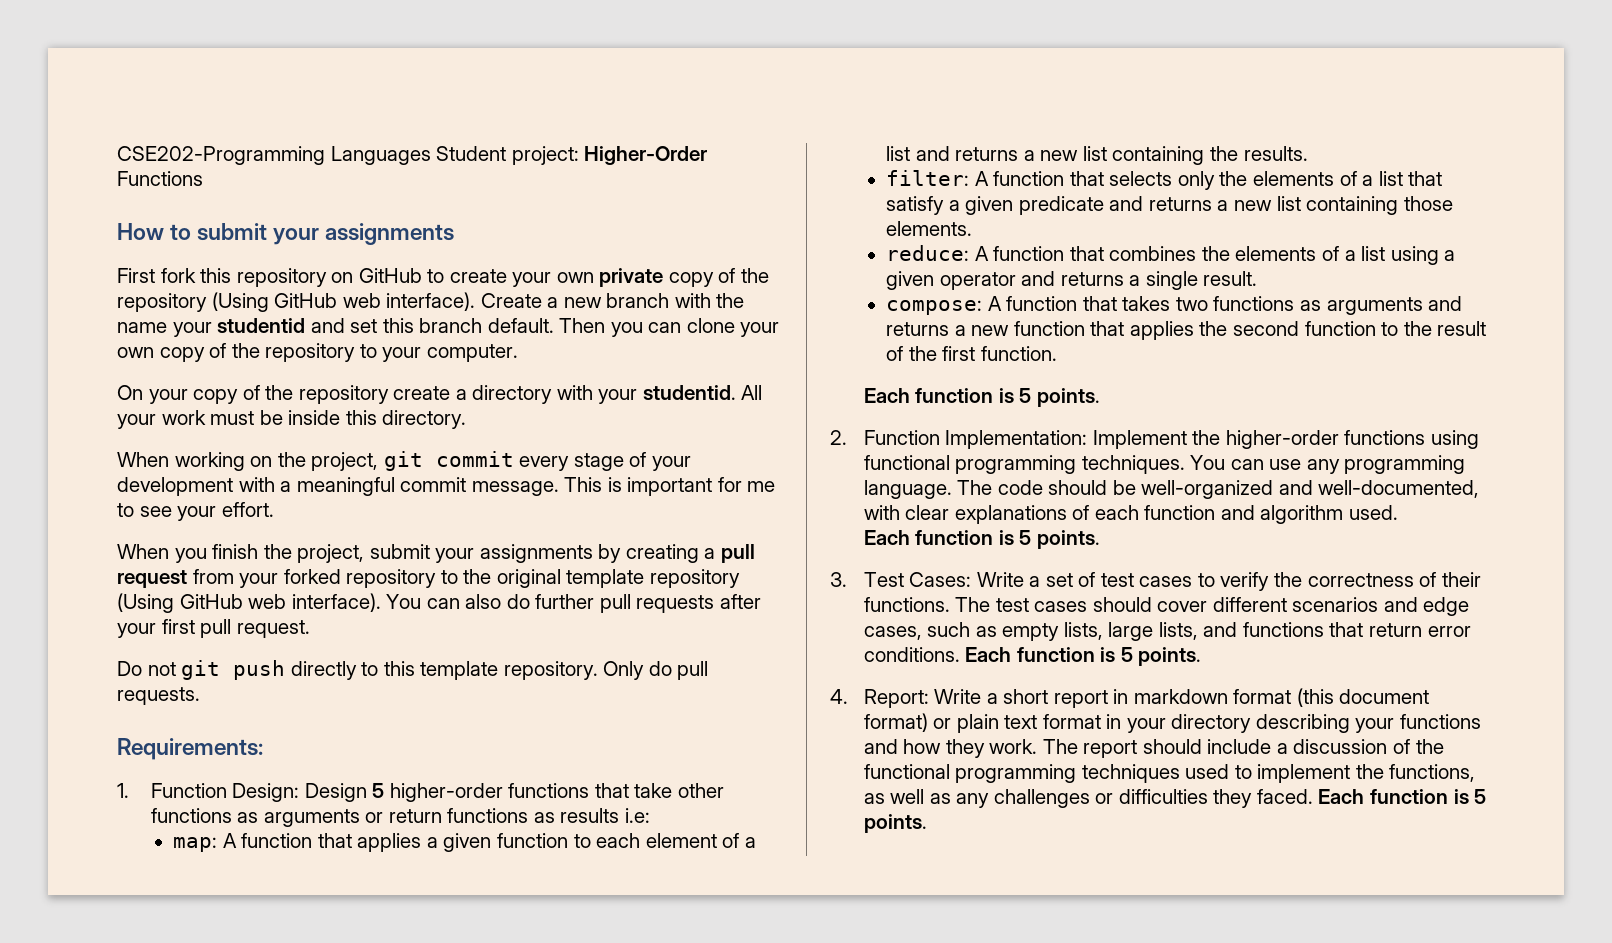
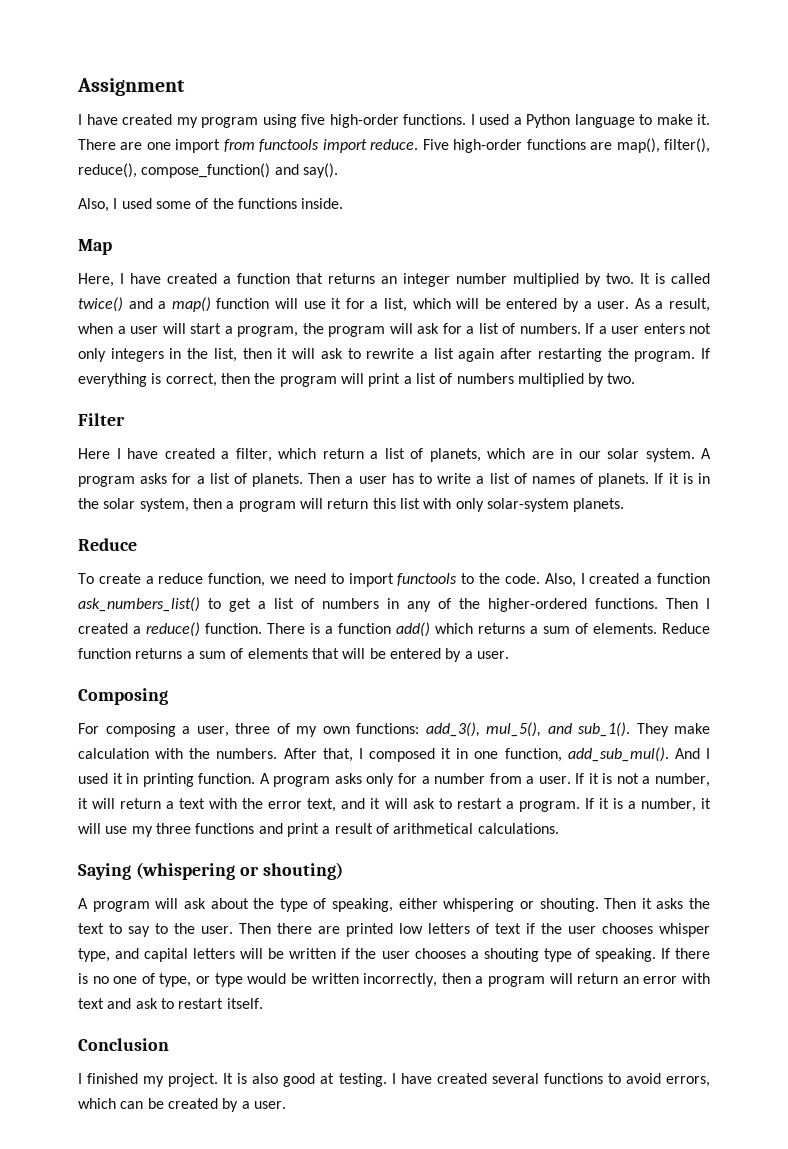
[117,146,708,165] [117,171,203,186] [117,223,455,245] [117,268,769,287] [117,292,745,312] [117,318,780,337] [117,343,518,362] [117,385,763,404] [117,410,467,429] [117,451,691,471] [117,477,776,496] [117,502,274,521] [117,544,755,563] [117,569,740,588] [117,593,761,613] [117,619,310,638] [117,660,709,680] [117,687,200,705] [117,738,263,760] [117,783,724,802] [150,808,650,827] [173,833,756,852] [886,146,1308,165] [886,170,1443,190] [886,196,1453,215] [886,221,973,236] [886,245,1456,265] [886,271,1258,290] [886,296,1463,315] [886,321,1487,340] [886,346,1057,361] [863,388,1100,407] [830,430,1479,449] [863,455,1466,474] [863,480,1480,499] [863,505,1398,524] [863,530,1100,549] [830,572,1481,591] [863,597,1470,616] [863,622,1471,641] [863,647,1202,666] [830,688,1430,708] [863,713,1482,733] [863,739,1444,758] [863,764,1476,783] [863,789,1487,808] [863,814,927,833] CSE202-Programming Languages Student project: Higher-Order Functions // How to submit your assignments // First fork this repository on GitHub to create your own private copy of the repository (Using GitHub web interface). Create a new branch with the name your studentid and set this branch default. Then you can clone your own copy of the repository to your computer. // On your copy of the repository create a directory with your studentid. All your work must be inside this directory. // When working on the project, git commit every stage of your development with a meaningful commit message. This is important for me to see your effort. // When you finish the project, submit your assignments by creating a pull request from your forked repository to the original template repository (Using GitHub web interface). You can also do further pull requests after your first pull request. // Do not git push directly to this template repository. Only do pull requests. // Requirements: // 1. Function Design: Design 5 higher-order functions that take other functions as arguments or return functions as results i.e: // map: A function that applies a given function to each element of a list and returns a new list containing the results. // filter: A function that selects only the elements of a list that satisfy a given predicate and returns a new list containing those elements. // reduce: A function that combines the elements of a list using a given operator and returns a single result. // compose: A function that takes two functions as arguments and returns a new function that applies the second function to the result of the first function. // Each function is 5 points. // 2. Function Implementation: Implement the higher-order functions using functional programming techniques. You can use any programming language. The code should be well-organized and well-documented, with clear explanations of each function and algorithm used. // Each function is 5 points. // 3. Test Cases: Write a set of test cases to verify the correctness of their functions. The test cases should cover different scenarios and edge cases, such as empty lists, large lists, and functions that return error conditions. Each function is 5 points. // 4. Report: Write a short report in markdown format (this document format) or plain text format in your directory describing your functions and how they work. The report should include a discussion of the functional programming techniques used to implement the functions, as well as any challenges or difficulties they faced. Each function is 5 points. -> [77,78,185,96] [78,114,710,128] [78,138,710,153] [78,163,338,178] [78,198,344,212] [78,239,112,255] [78,273,710,287] [78,297,711,312] [78,323,711,337] [78,348,710,362] [78,373,636,387] [78,413,125,426] [78,448,711,462] [78,473,710,487] [78,498,625,512] [78,538,137,551] [78,573,710,587] [78,597,710,612] [78,622,710,637] [78,648,509,662] [78,688,168,705] [78,722,710,737] [78,747,710,762] [78,773,710,787] [78,798,711,812] [78,823,559,837] [78,862,343,880] [78,898,710,912] [78,923,710,937] [78,948,710,962] [78,973,710,987] [78,998,263,1009] [78,1038,169,1051] [78,1073,710,1087] [78,1098,286,1112] Assignment // I have created my program using five high-order functions. I used a Python language to make it. There are one import from functools import reduce. Five high-order functions are map(), filter(), reduce(), compose_function() and say(). // Also, I used some of the functions inside. // Map // Here, I have created a function that returns an integer number multiplied by two. It is called twice() and a map() function will use it for a list, which will be entered by a user. As a result, when a user will start a program, the program will ask for a list of numbers. If a user enters not only integers in the list, then it will ask to rewrite a list again after restarting the program. If everything is correct, then the program will print a list of numbers multiplied by two. // Filter // Here I have created a filter, which return a list of planets, which are in our solar system. A program asks for a list of planets. Then a user has to write a list of names of planets. If it is in the solar system, then a program will return this list with only solar-system planets. // Reduce // To create a reduce function, we need to import functools to the code. Also, I created a function ask_numbers_list() to get a list of numbers in any of the higher-ordered functions. Then I created a reduce() function. There is a function add() which returns a sum of elements. Reduce function returns a sum of elements that will be entered by a user. // Composing // For composing a user, three of my own functions: add_3(), mul_5(), and sub_1(). They make calculation with the numbers. After that, I composed it in one function, add_sub_mul(). And I used it in printing function. A program asks only for a number from a user. If it is not a number, it will return a text with the error text, and it will ask to restart a program. If it is a number, it will use my three functions and print a result of arithmetical calculations. // Saying (whispering or shouting) // A program will ask about the type of speaking, either whispering or shouting. Then it asks the text to say to the user. Then there are printed low letters of text if the user chooses whisper type, and capital letters will be written if the user chooses a shouting type of speaking. If there is no one of type, or type would be written incorrectly, then a program will return an error with text and ask to restart itself. // Conclusion // I finished my project. It is also good at testing. I have created several functions to avoid errors, which can be created by a user.

